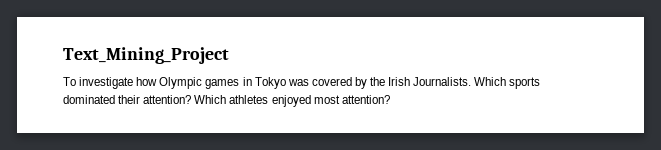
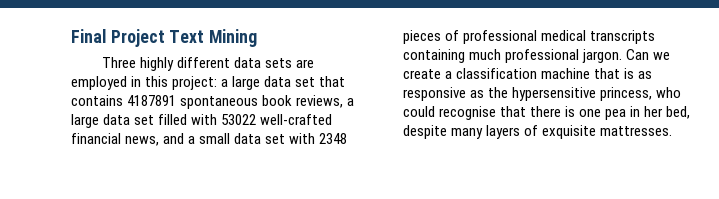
[63,47,229,64] [63,77,541,89] [63,95,390,107] Text_Mining_Project // To investigate how Olympic games in Tokyo was covered by the Irish Journalists. Which sports dominated their attention? Which athletes enjoyed most attention? -> [71,29,258,47] [102,57,315,71] [71,76,346,90] [71,95,355,109] [71,114,333,128] [71,133,348,146] [403,30,656,44] [403,49,671,63] [403,68,653,79] [403,87,682,101] [403,106,691,120] [403,125,673,139] Final Project Text Mining // Three highly different data sets are employed in this project: a large data set that contains 4187891 spontaneous book reviews, a large data set filled with 53022 well-crafted financial news, and a small data set with 2348 pieces of professional medical transcripts containing much professional jargon. Can we create a classification machine that is as responsive as the hypersensitive princess, who could recognise that there is one pea in her bed, despite many layers of exquisite mattresses.

